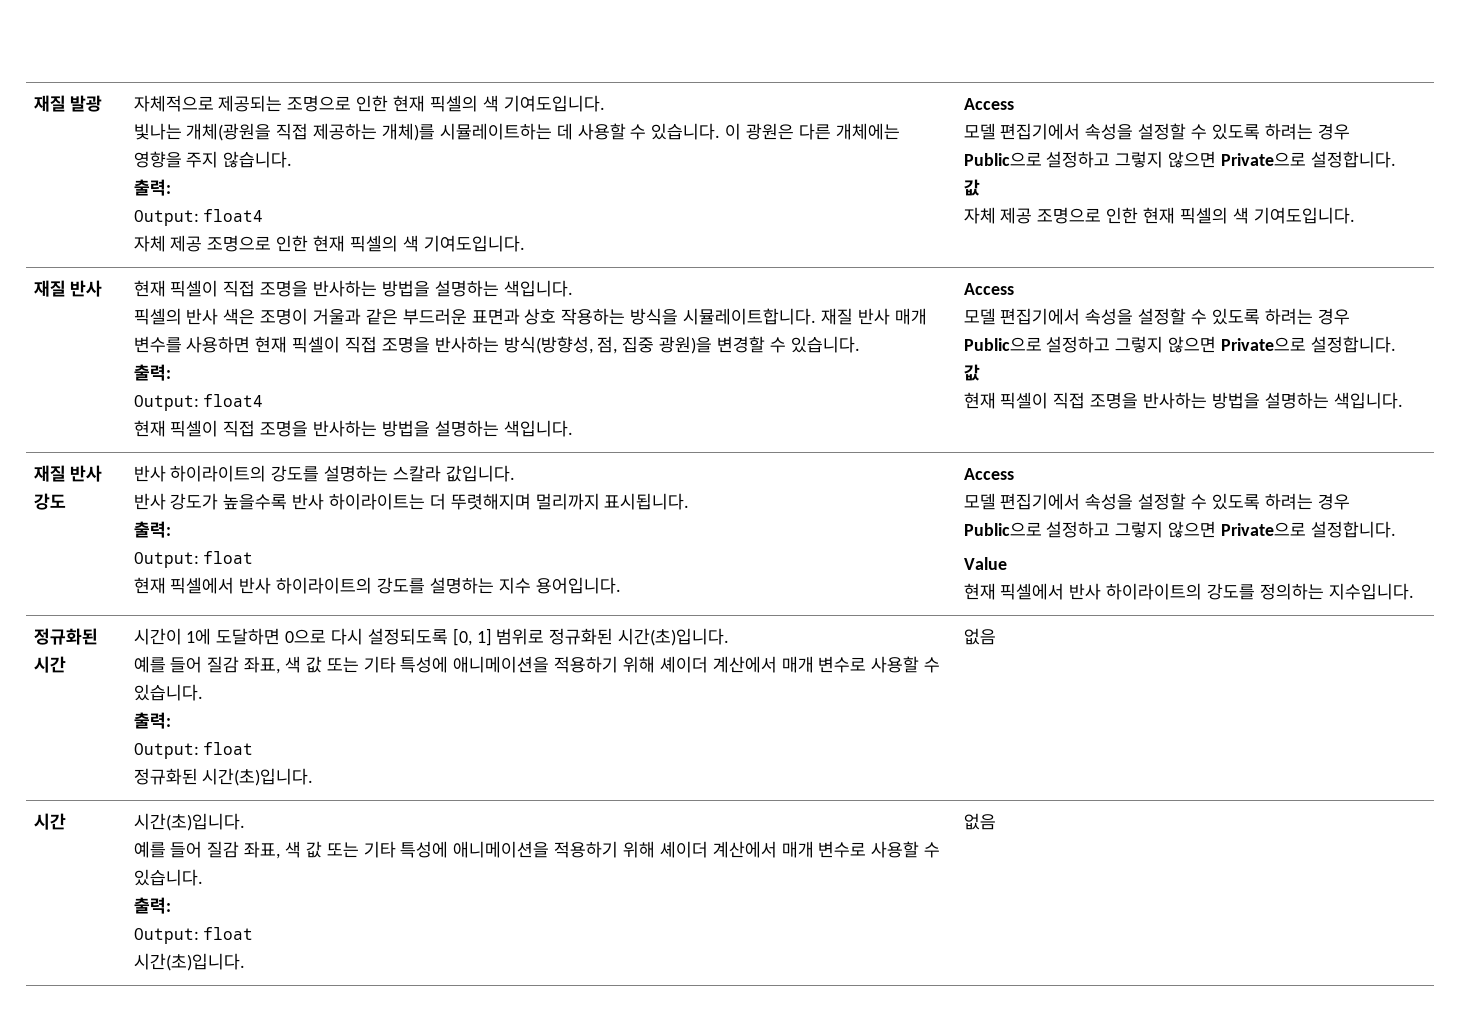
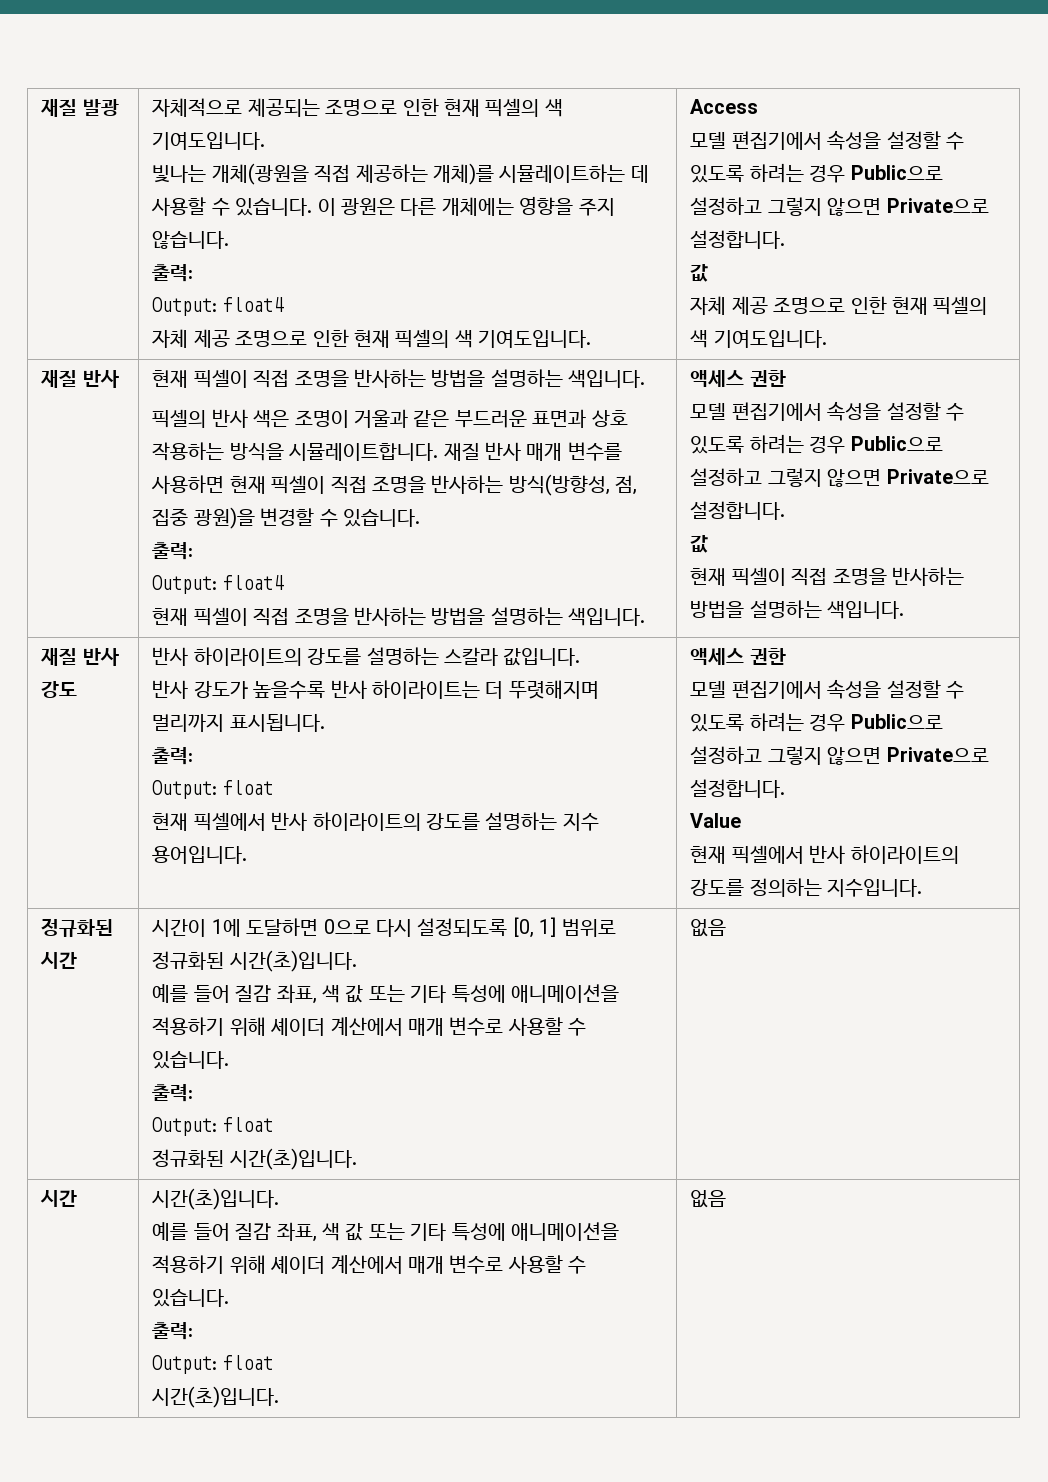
[963,283,1014,295] Access -> [690,370,786,388] 액세스 권한
[963,468,1014,480] Access -> [690,648,786,666] 액세스 권한

